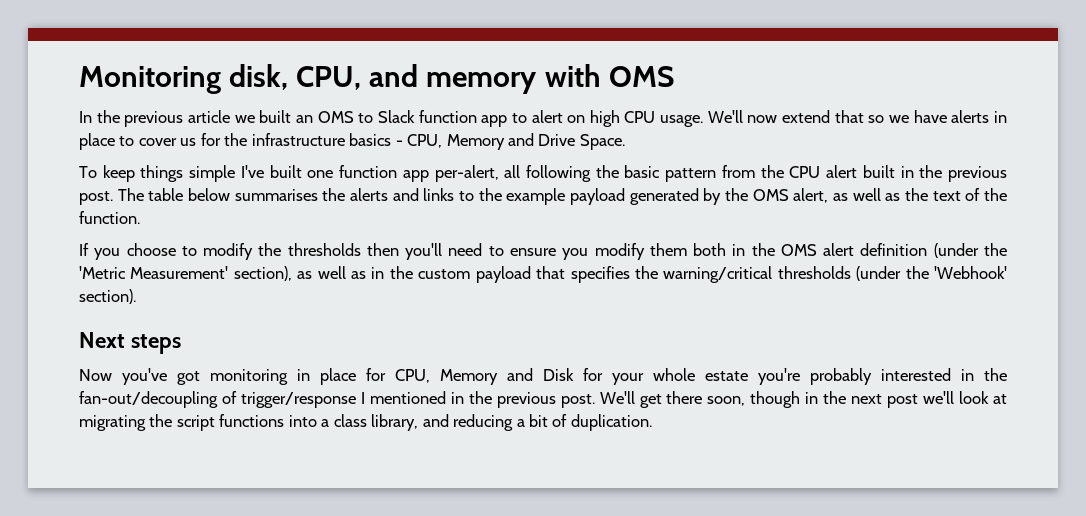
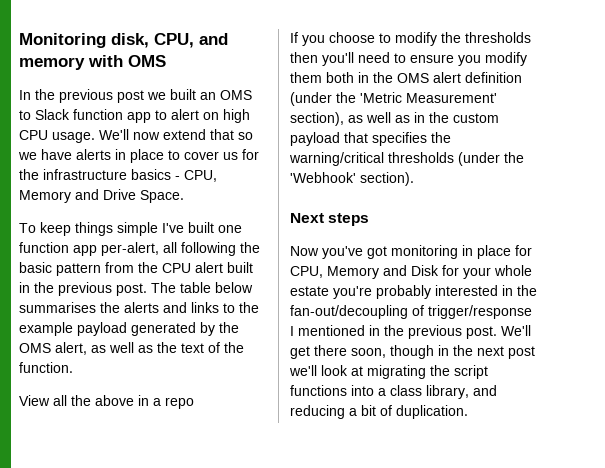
[187,110,230,123] article -> [117,90,144,103] post
(140, 217) none -> [19,395,194,409] // View all the above in a repo

